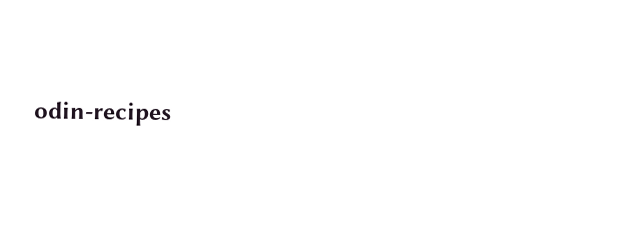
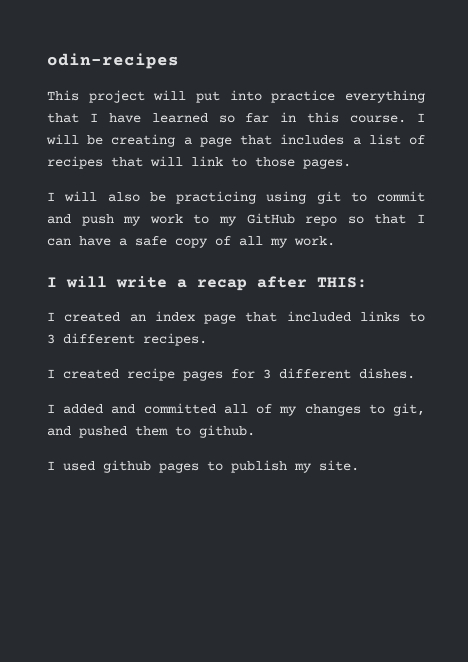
(172, 114) none -> [47,90,425,103] [47,112,426,123] [46,134,426,147] [47,156,351,169] [47,191,425,204] [47,213,426,226] [47,236,335,248] [47,276,367,291] [47,311,425,324] [47,333,207,346] [47,368,415,381] [47,403,425,416] [47,425,255,438] [47,460,359,473] // This project will put into practice everything that I have learned so far in this course. I will be creating a page that includes a list of recipes that will link to those pages. // I will also be practicing using git to commit and push my work to my GitHub repo so that I can have a safe copy of all my work. // I will write a recap after THIS: // I created an index page that included links to 3 different recipes. // I created recipe pages for 3 different dishes. // I added and committed all of my changes to git, and pushed them to github. // I used github pages to publish my site.

